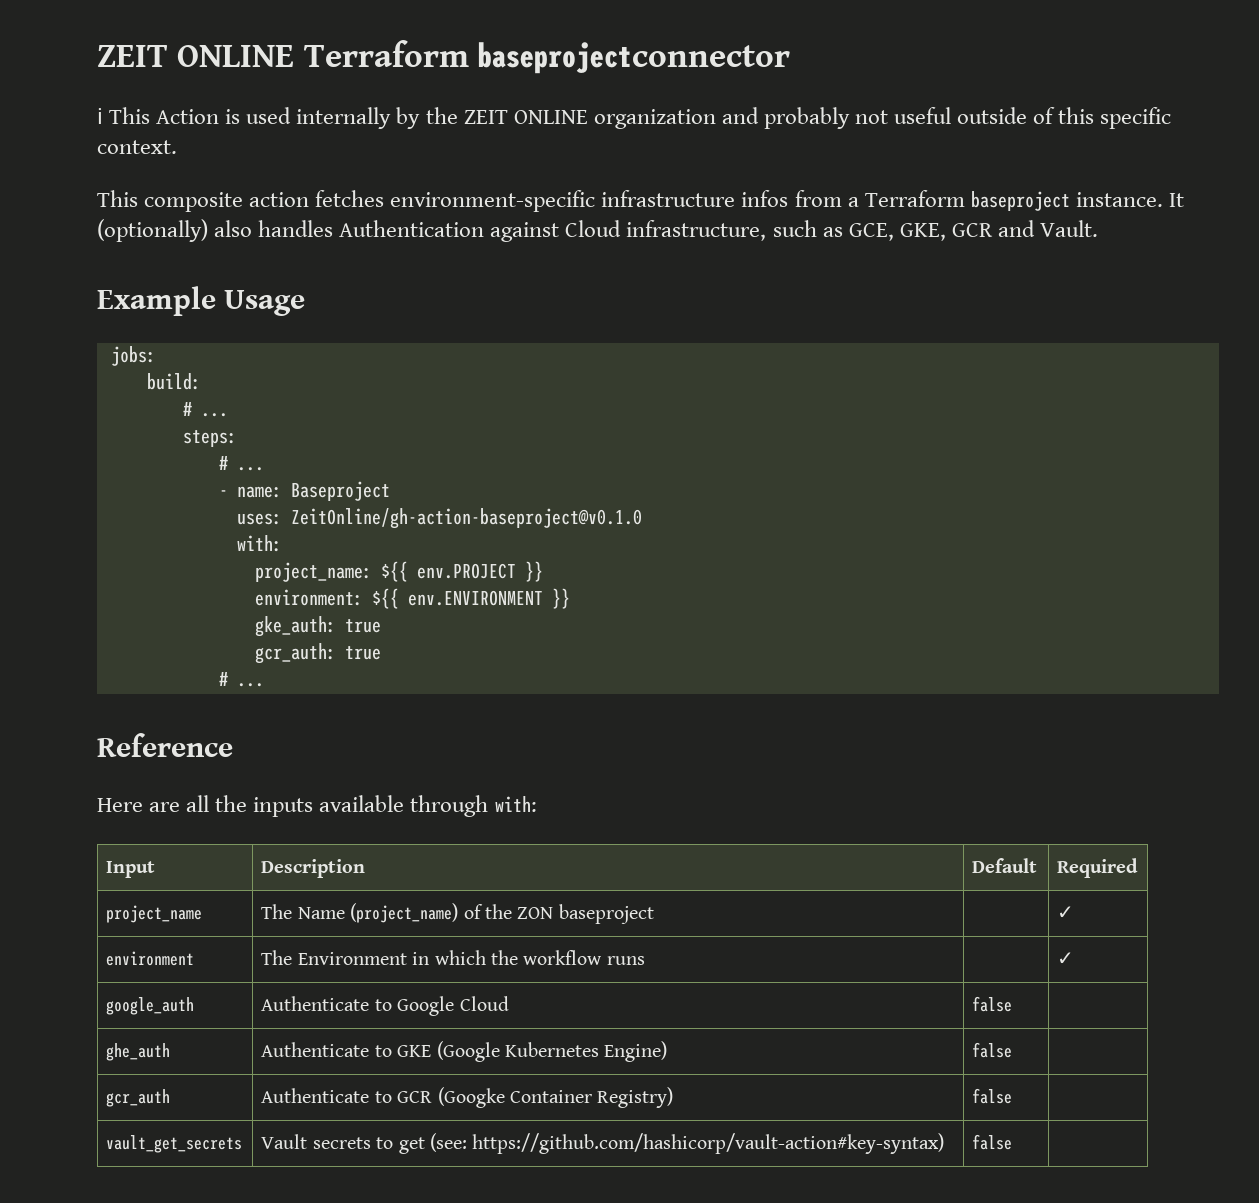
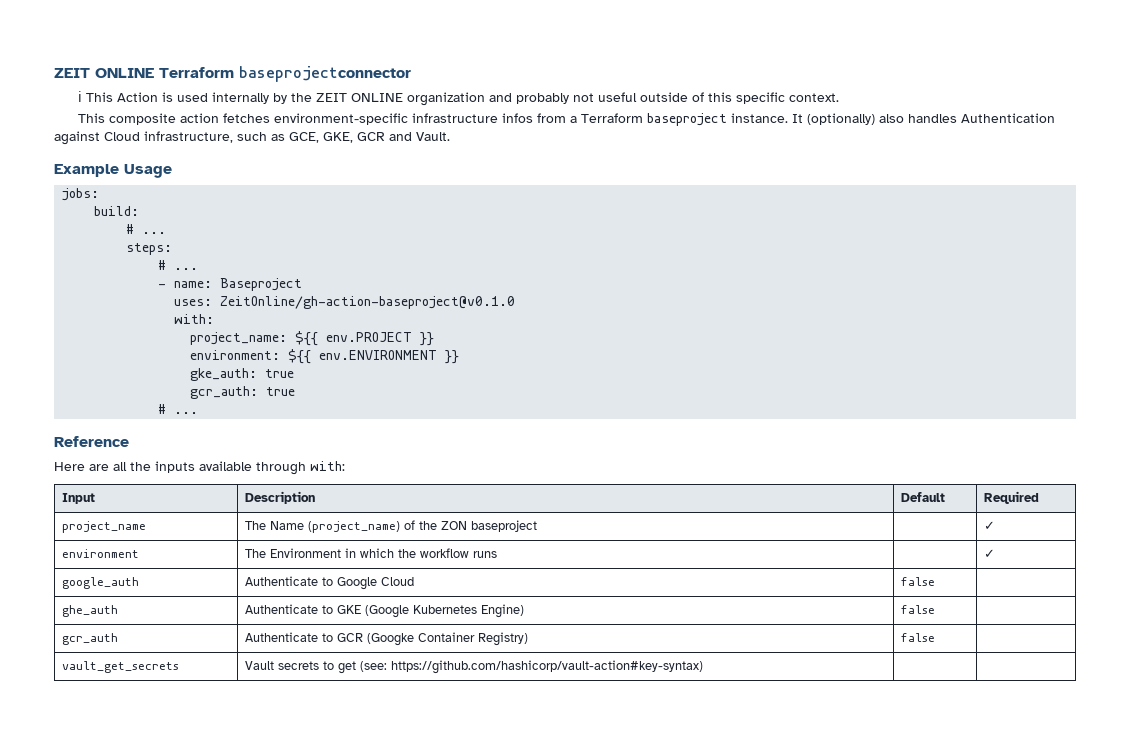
[972,1134,1013,1150] false -> (703, 667) none

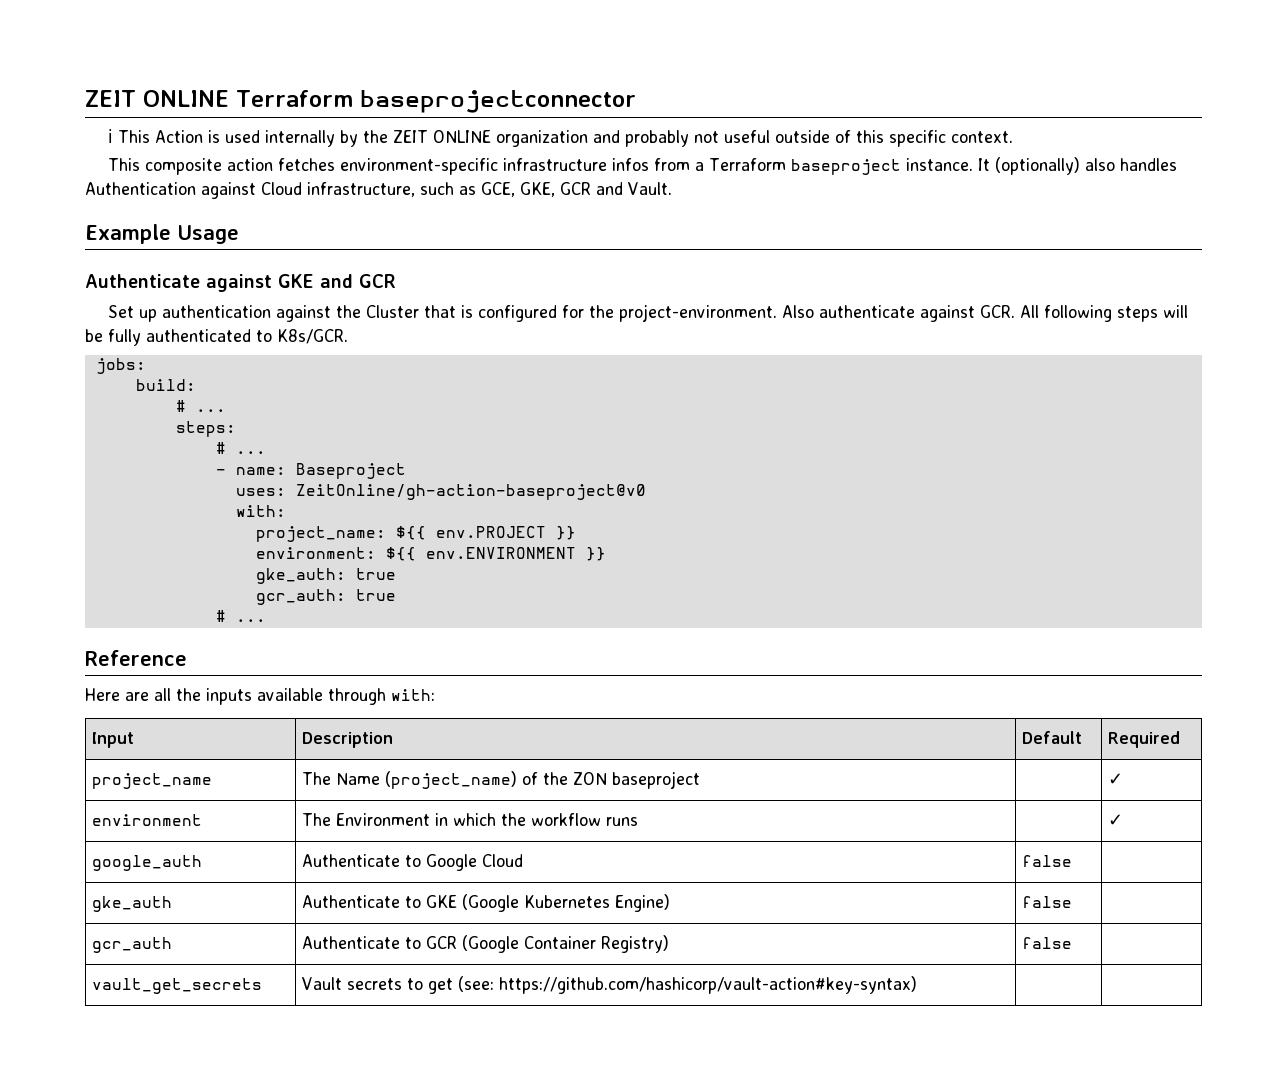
(172, 171) none -> [85,274,396,292] [107,304,1188,322] [85,329,348,346] // Authenticate against GKE and GCR // Set up authentication against the Cluster that is configured for the project-environment. Also authenticate against GCR. All following steps will be fully authenticated to K8s/GCR.
[220,296,516,309] ZeitOnline/gh-action-baseproject@v0.1.0 -> [295,484,646,500] ZeitOnline/gh-action-baseproject@v0
[61,605,118,617] ghe_auth -> [92,896,173,912] gke_auth
[366,633,414,646] (Googke -> [462,935,520,953] (Google

